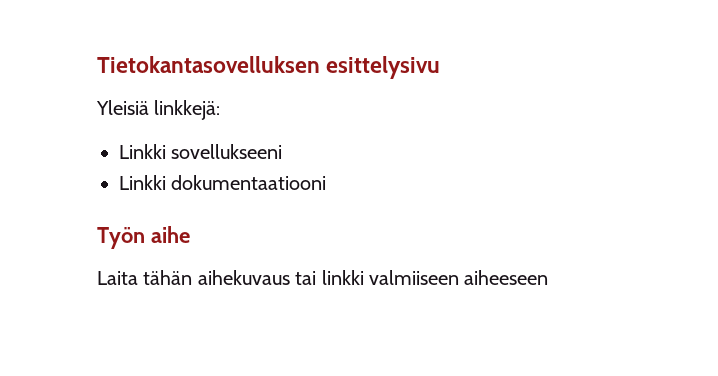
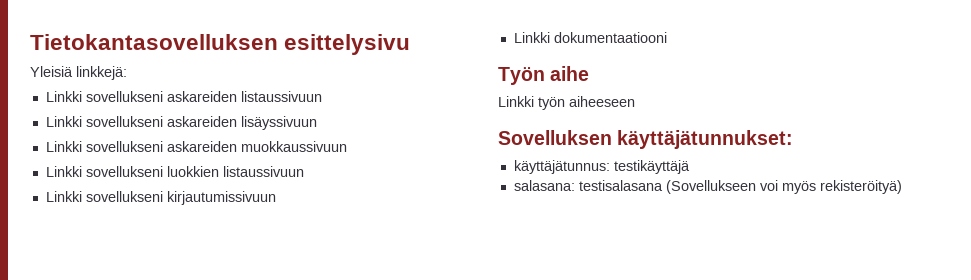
[171,144,283,159] [119,175,327,190] [97,226,190,249] [97,270,549,285] sovellukseeni // Linkki dokumentaatiooni // Työn aihe // Laita tähän aihekuvaus tai linkki valmiiseen aiheeseen -> [85,91,322,102] [45,116,317,130] [45,141,347,152] [45,166,304,177] [45,191,276,205] [513,32,667,43] [498,66,590,85] [498,96,635,110] [498,130,794,149] [513,160,690,174] [513,180,902,194] sovellukseni askareiden listaussivuun // Linkki sovellukseni askareiden lisäyssivuun // Linkki sovellukseni askareiden muokkaussivuun // Linkki sovellukseni luokkien listaussivuun // Linkki sovellukseni kirjautumissivuun // Linkki dokumentaatiooni // Työn aihe // Linkki työn aiheeseen // Sovelluksen käyttäjätunnukset: // käyttäjätunnus: testikäyttäjä // salasana: testisalasana (Sovellukseen voi myös rekisteröityä)

